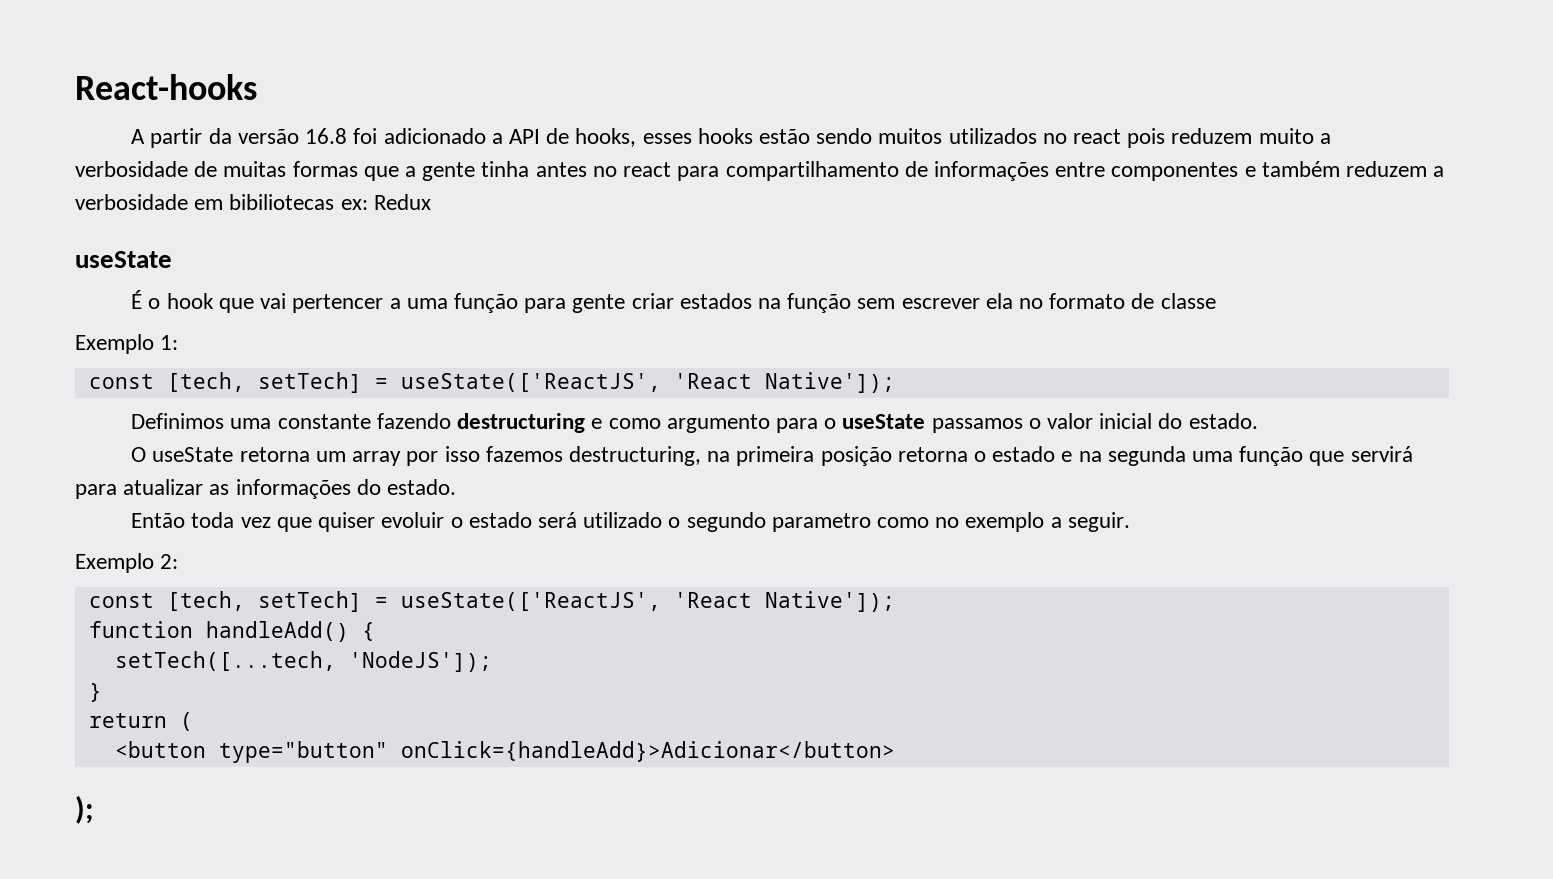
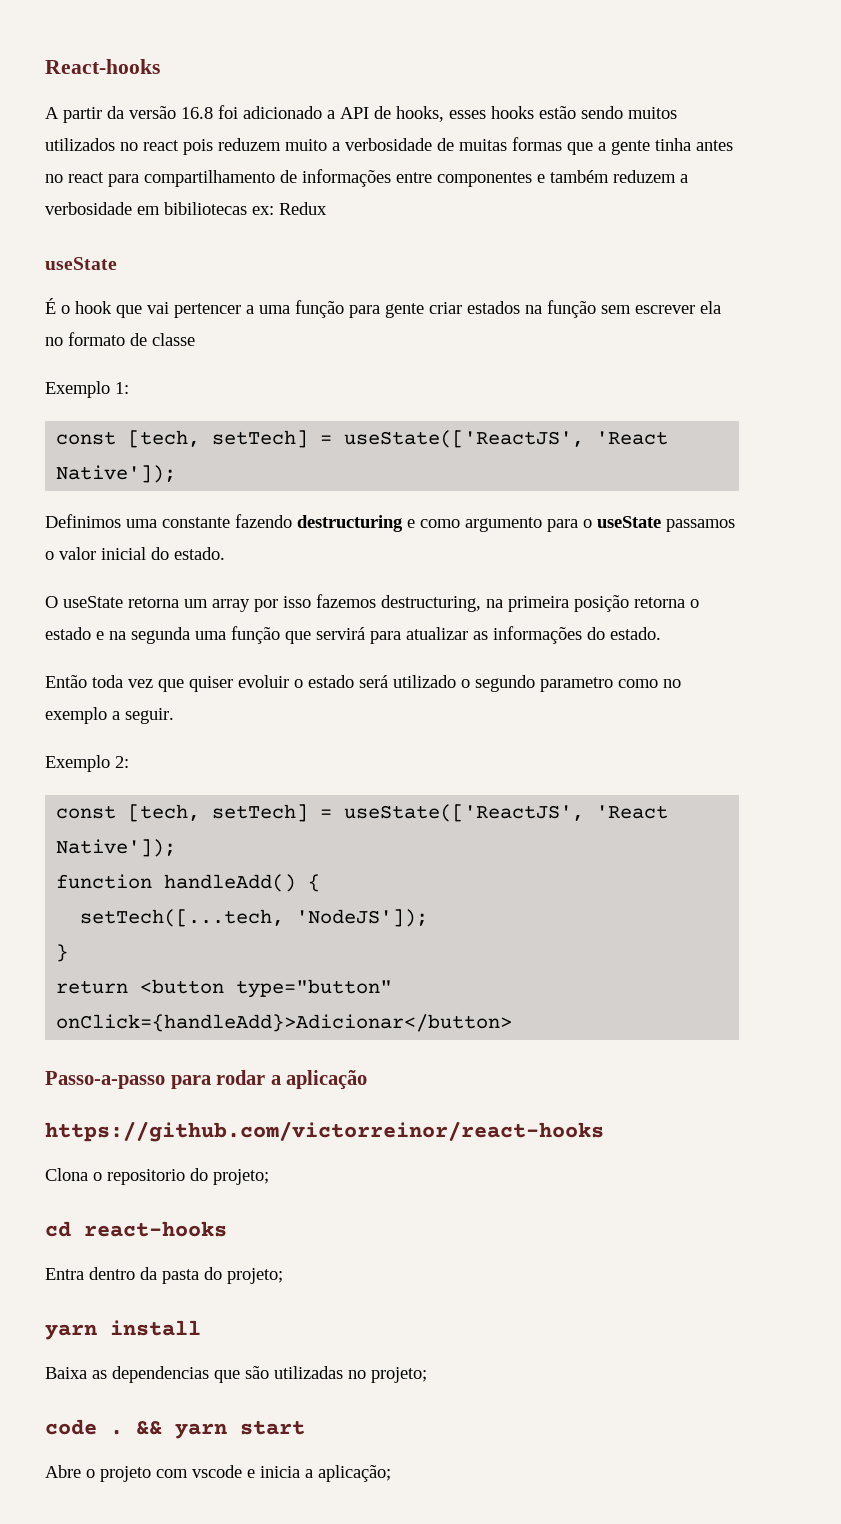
[179,712,193,731] ( // -> (129, 987) none
[75,795,94,824] ); -> [45,1070,368,1090] [45,1121,604,1142] [45,1168,269,1185] [45,1221,227,1237] [45,1267,283,1284] [45,1320,201,1340] [45,1366,427,1383] [45,1419,305,1439] [45,1465,391,1482] Passo-a-passo para rodar a aplicação // https://github.com/victorreinor/react-hooks // Clona o repositorio do projeto; // cd react-hooks // Entra dentro da pasta do projeto; // yarn install // Baixa as dependencias que são utilizadas no projeto; // code . && yarn start // Abre o projeto com vscode e inicia a aplicação;

